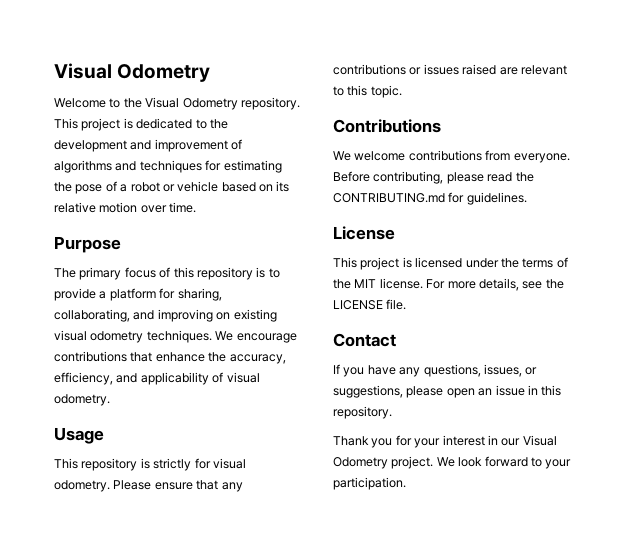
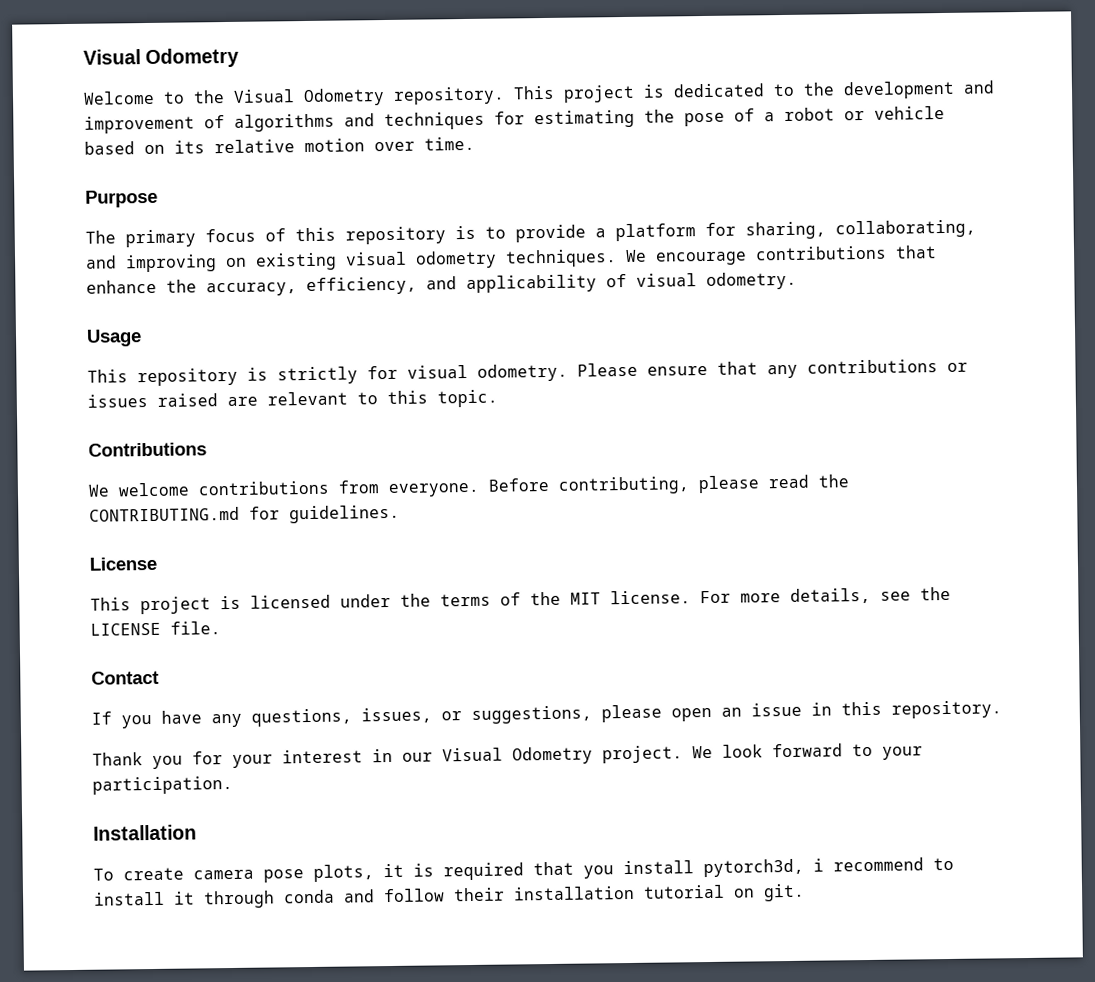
(406, 483) none -> [93,824,197,841] [93,857,954,883] [94,883,805,909] // Installation // To create camera pose plots, it is required that you install pytorch3d, i recommend to install it through conda and follow their installation tutorial on git.

